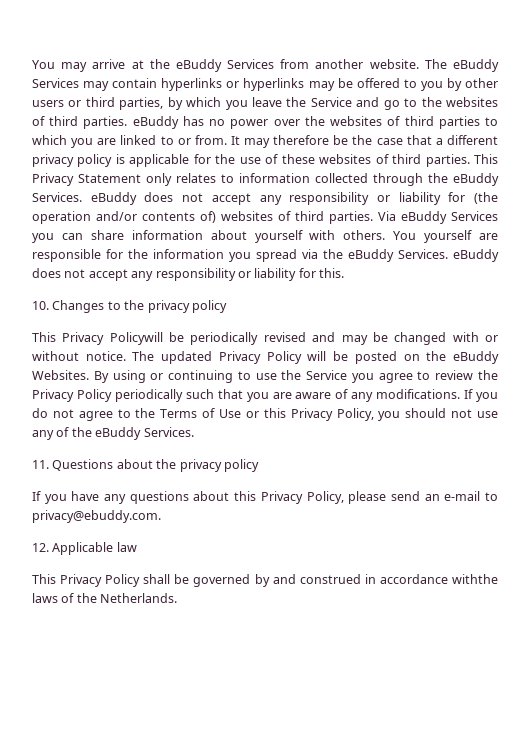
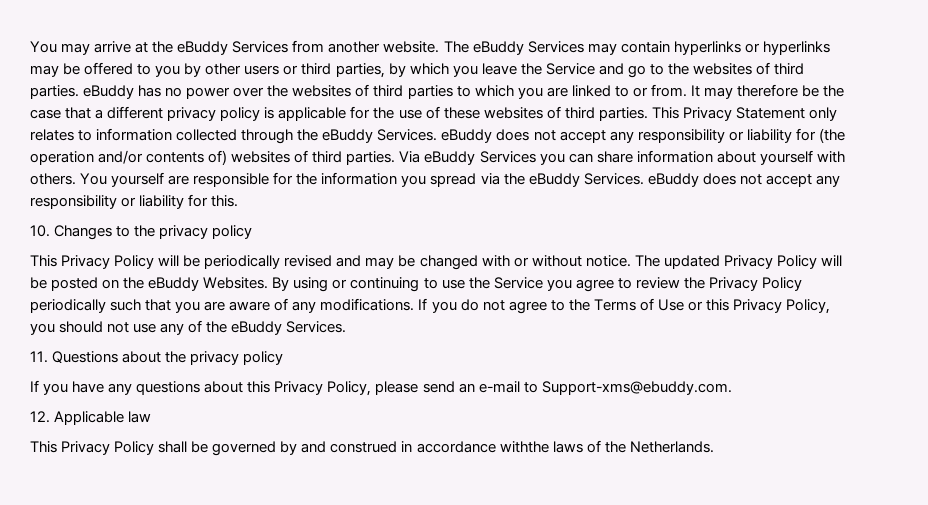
[109,332,163,345] Policywill -> [114,255,180,269] Policy will
[32,510,161,523] privacy@ebuddy.com. -> [541,381,732,395] Support-xms@ebuddy.com.

